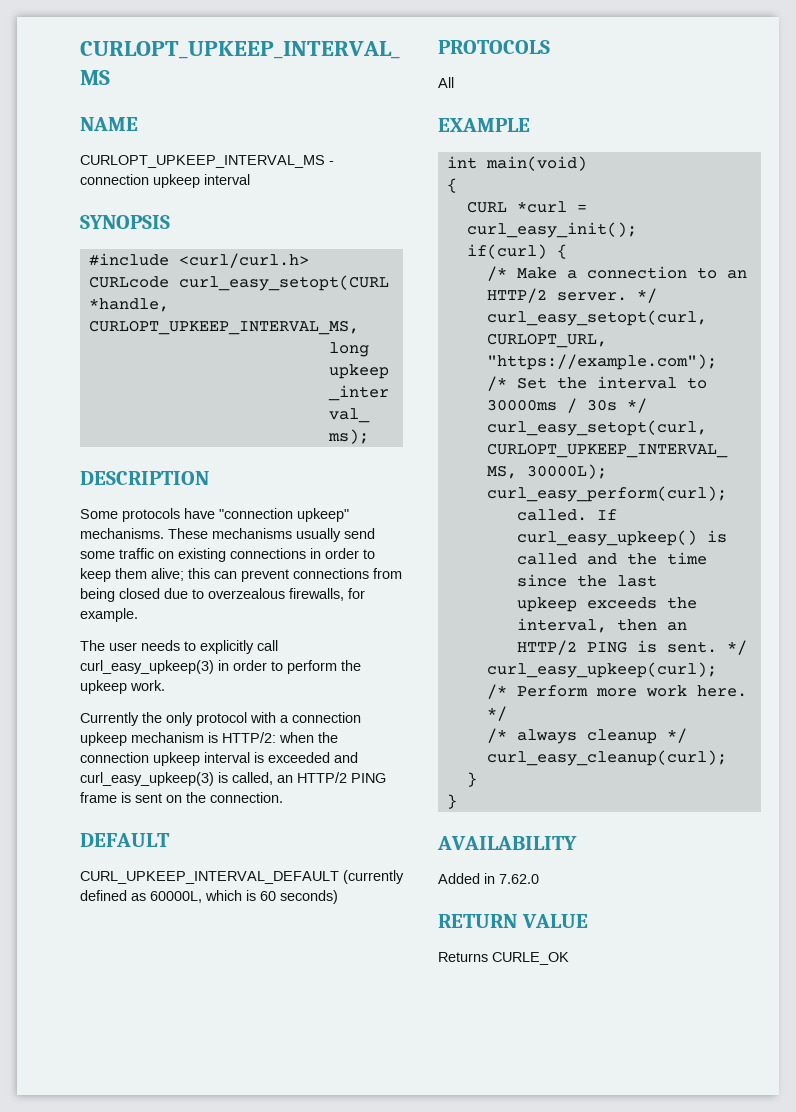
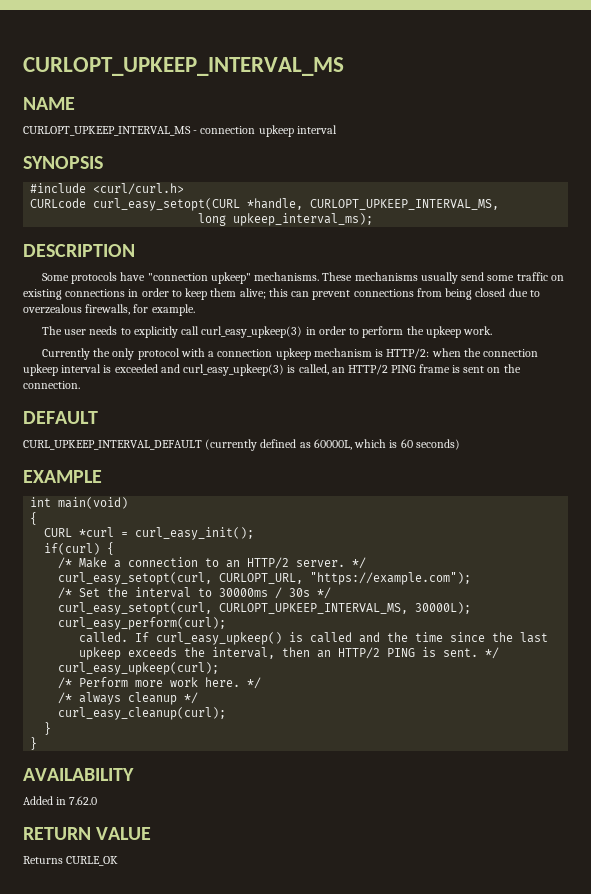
[438,40,550,54] [438,77,454,88] // PROTOCOLS // All -> (460, 444) none

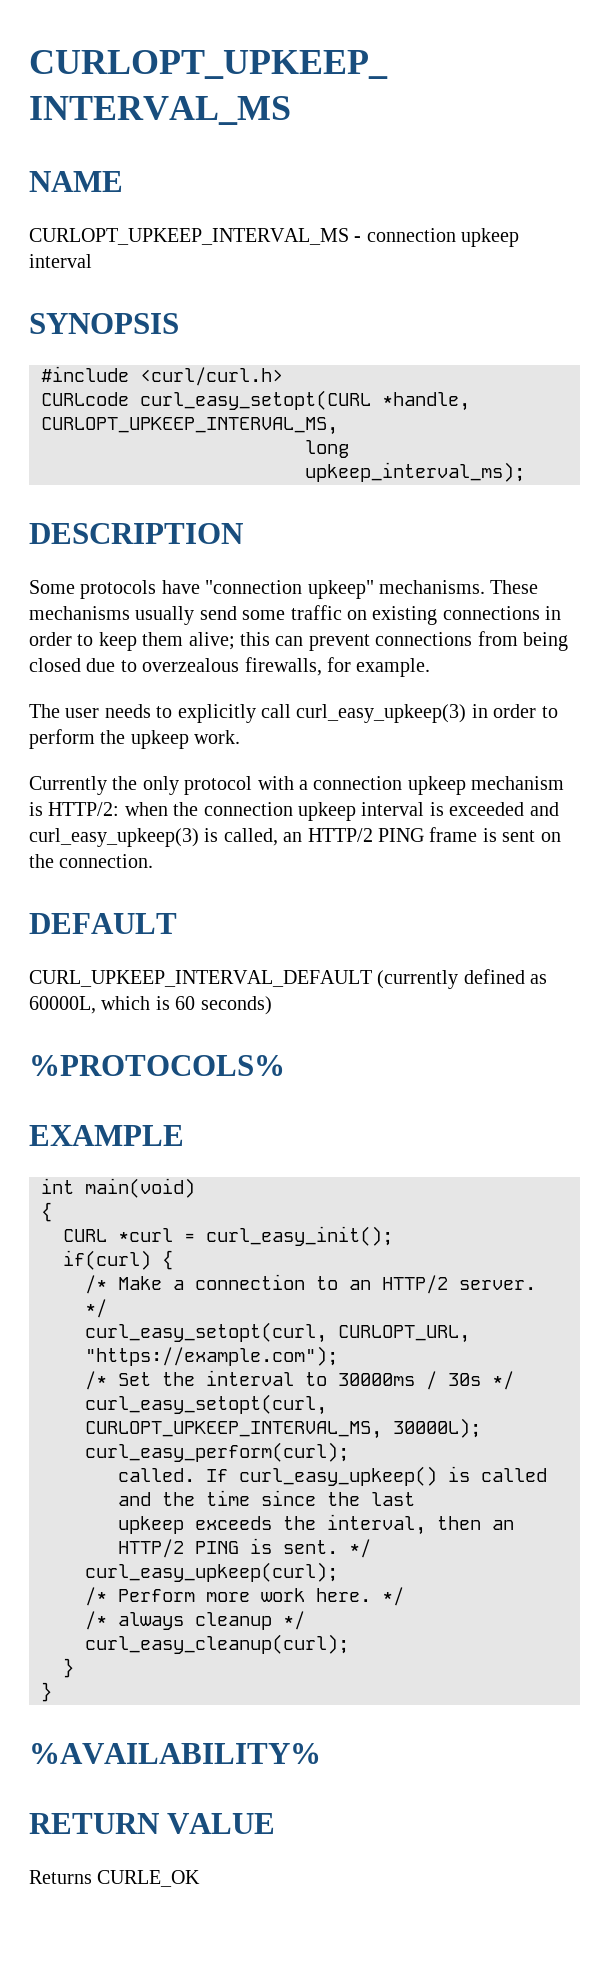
(460, 444) none -> [29,1055,285,1076] // %PROTOCOLS%
[23,768,134,781] [23,796,98,805] AVAILABILITY // Added in 7.62.0 -> [29,1743,321,1764] %AVAILABILITY%

